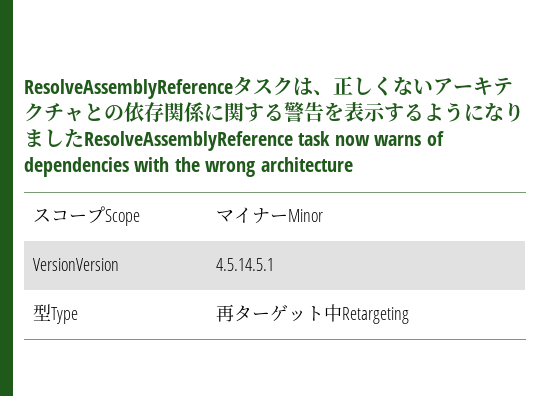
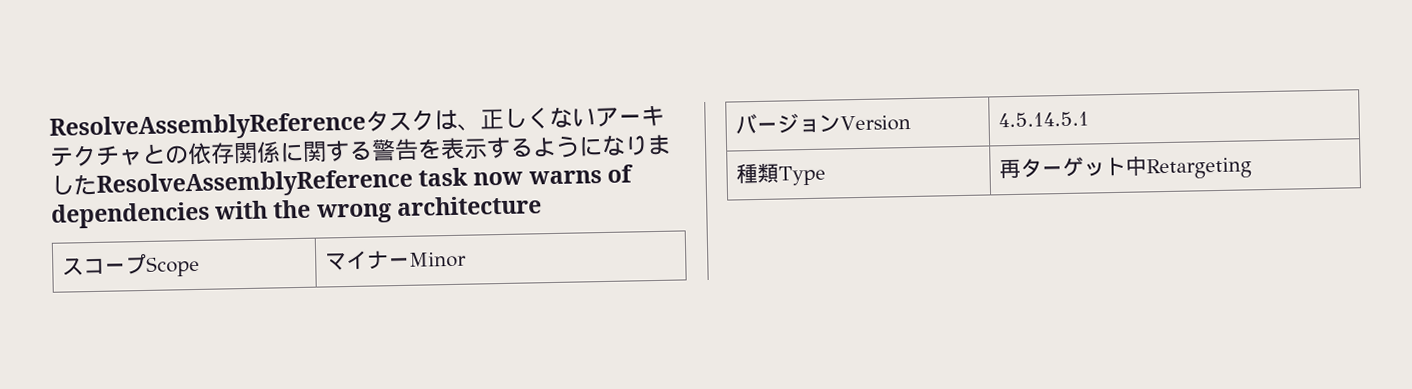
[32,258,119,271] VersionVersion -> [735,113,912,135] バージョンVersion
[32,304,51,321] 型 -> [736,162,780,184] 種類

